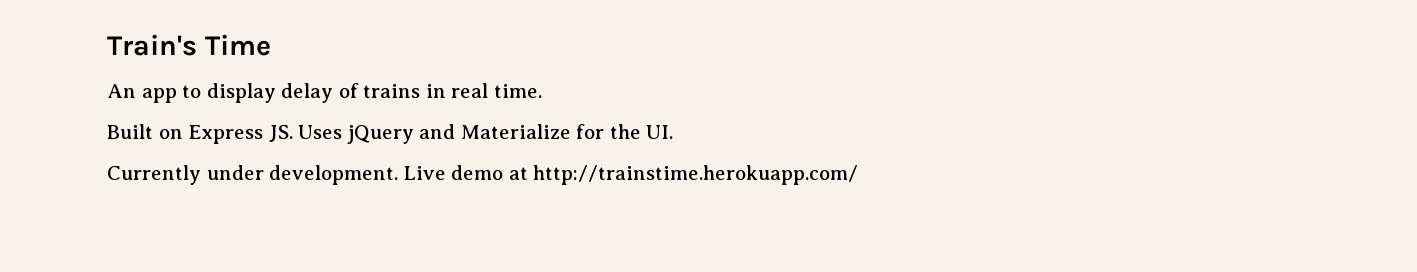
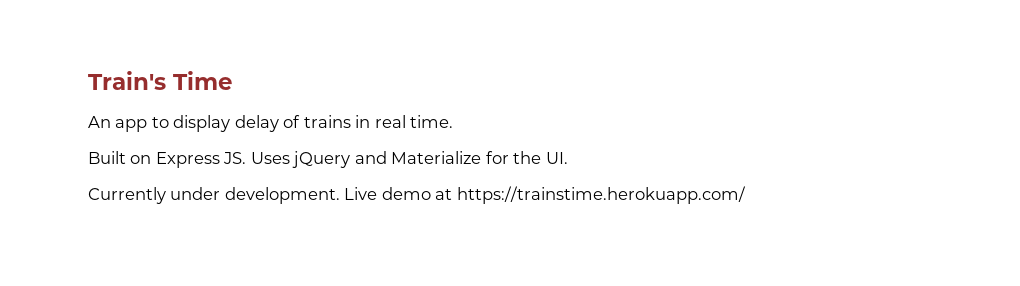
[533,165,859,185] http://trainstime.herokuapp.com/ -> [456,186,746,204] https://trainstime.herokuapp.com/

